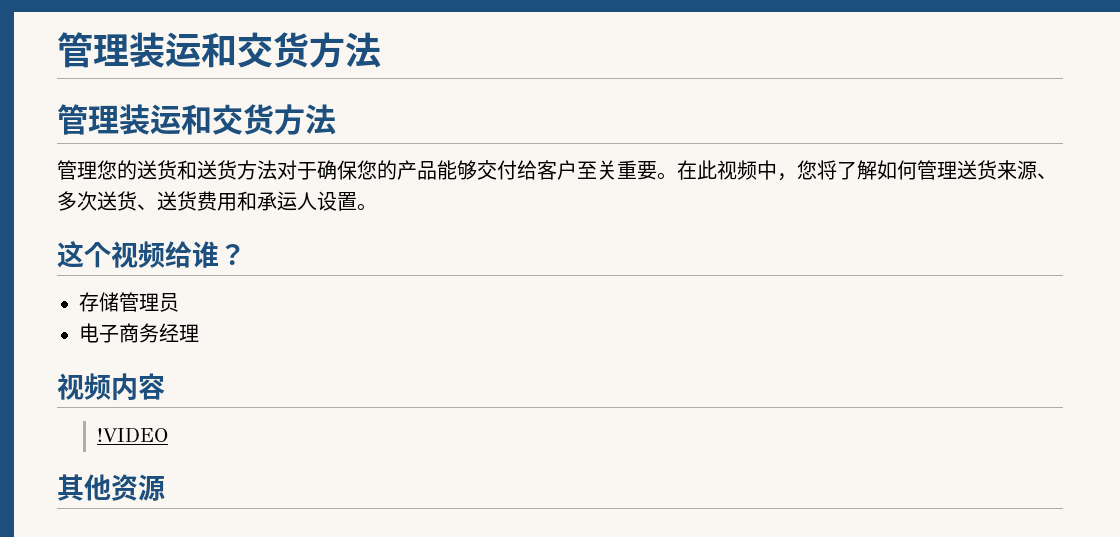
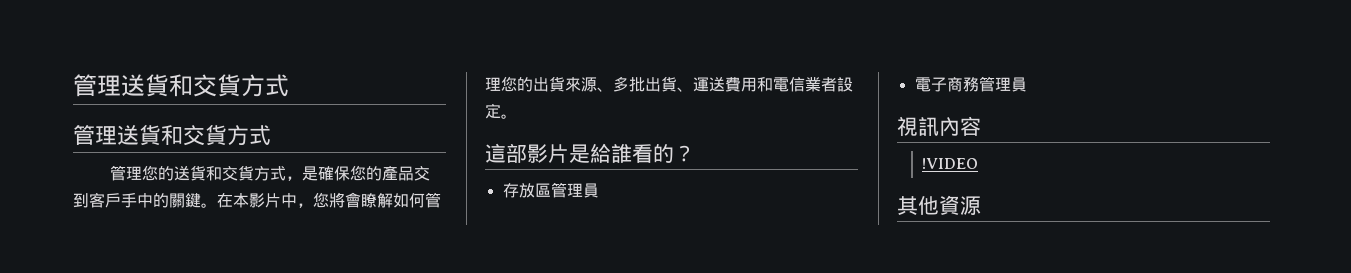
[57,32,381,68] [57,104,336,135] [57,160,1057,181] [57,191,377,211] [57,241,246,268] [79,292,179,312] [79,323,199,343] [57,373,138,401] 管理装运和交货方法 // 管理装运和交货方法 // 管理您的送货和送货方法对于确保您的产品能够交付给客户至关重要。在此视频中，您将了解如何管理送货来源、多次送货、送货费用和承运人设置。 // 这个视频给谁？ // 存储管理员 // 电子商务经理 // 视频内 -> [73,74,289,97] [73,125,271,146] [110,165,431,181] [73,192,441,208] [485,76,853,92] [485,103,517,119] [485,143,695,163] [502,182,599,198] [914,76,1027,92] [897,116,960,136] 管理送貨和交貨方式 // 管理送貨和交貨方式 // 管理您的送貨和交貨方式，是確保您的產品交到客戶手中的關鍵。在本影片中，您將會瞭解如何管理您的出貨來源、多批出貨、運送費用和電信業者設定。 // 這部影片是給誰看的？ // 存放區管理員 // 電子商務管理員 // 視訊內
[111,474,138,501] 资 -> [939,195,960,215] 資

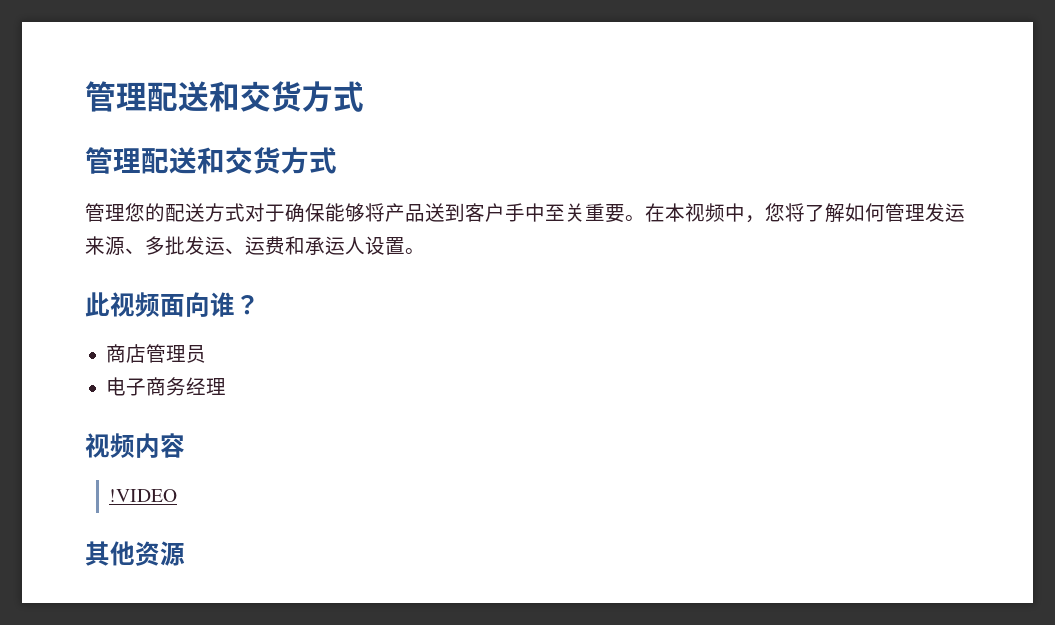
[73,74,289,97] [73,125,227,146] 管理送貨和交貨方式 // 管理送貨和交貨 -> [85,81,364,112] [85,147,281,174] 管理配送和交货方式 // 管理配送和交货
[174,165,431,181] [73,192,441,208] [485,76,853,92] [485,103,517,119] [485,143,695,163] [502,182,599,198] [914,76,1027,92] [897,116,960,136] 送貨和交貨方式，是確保您的產品交到客戶手中的關鍵。在本影片中，您將會瞭解如何管理您的出貨來源、多批出貨、運送費用和電信業者設定。 // 這部影片是給誰看的？ // 存放區管理員 // 電子商務管理員 // 視訊內 -> [165,203,965,223] [85,236,425,256] [85,292,260,317] [106,344,207,363] [106,377,227,396] [85,433,160,458] 配送方式对于确保能够将产品送到客户手中至关重要。在本视频中，您将了解如何管理发运来源、多批发运、运费和承运人设置。 // 此视频面向谁？ // 商店管理员 // 电子商务经理 // 视频内
[939,195,960,215] 資 -> [135,541,160,566] 资

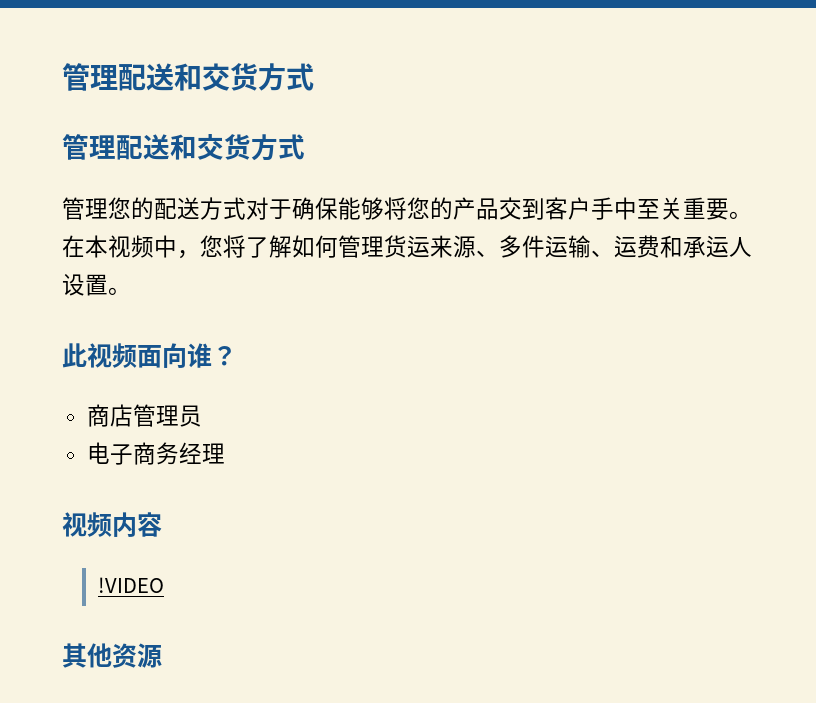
[385,203,445,222] 产品送 -> [407,197,522,220] 您的产品交
[925,203,945,222] 发 -> [384,235,407,258] 货
[165,236,225,256] 批发运 -> [522,235,591,258] 件运输

